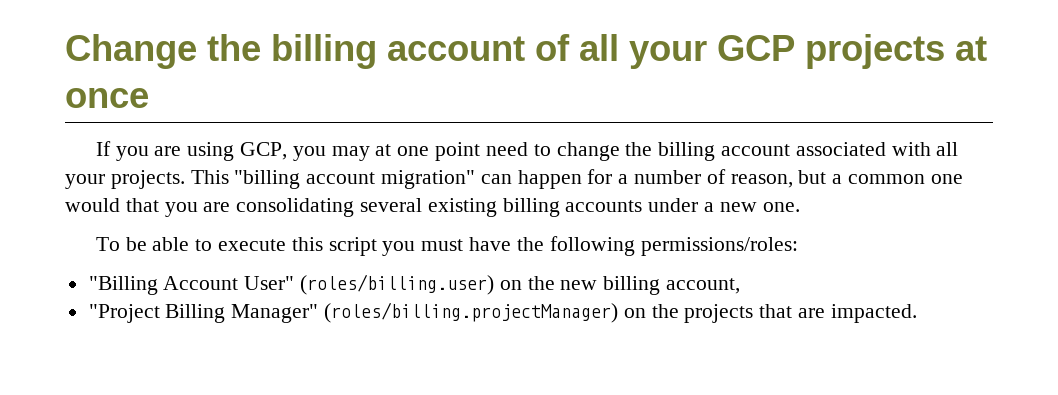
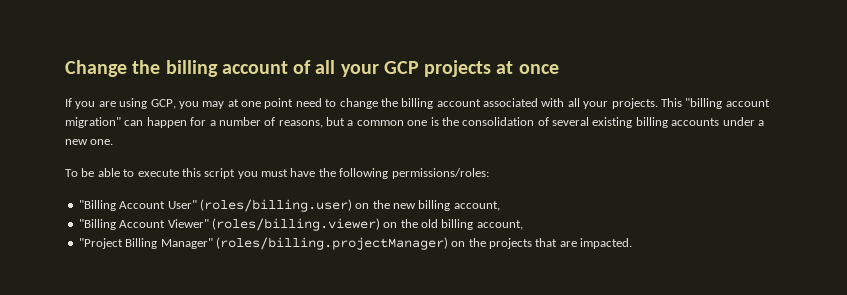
[730,174,793,188] reason, -> [278,120,323,128] reasons,
[65,198,355,217] would that you are consolidating -> [430,117,549,126] is the consolidation of
(741, 286) none -> [78,218,523,231] // "Billing Account Viewer" (roles/billing.viewer) on the old billing account,

